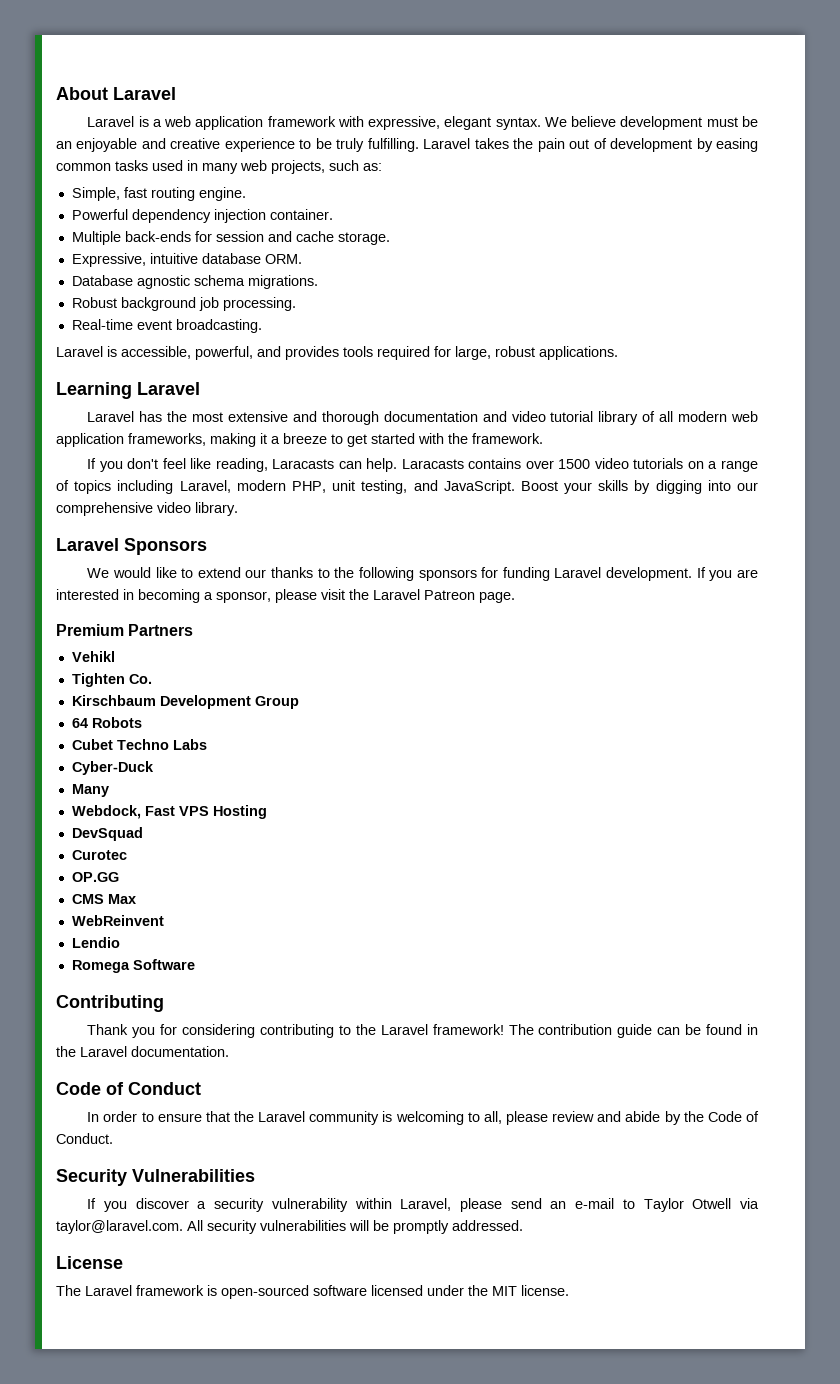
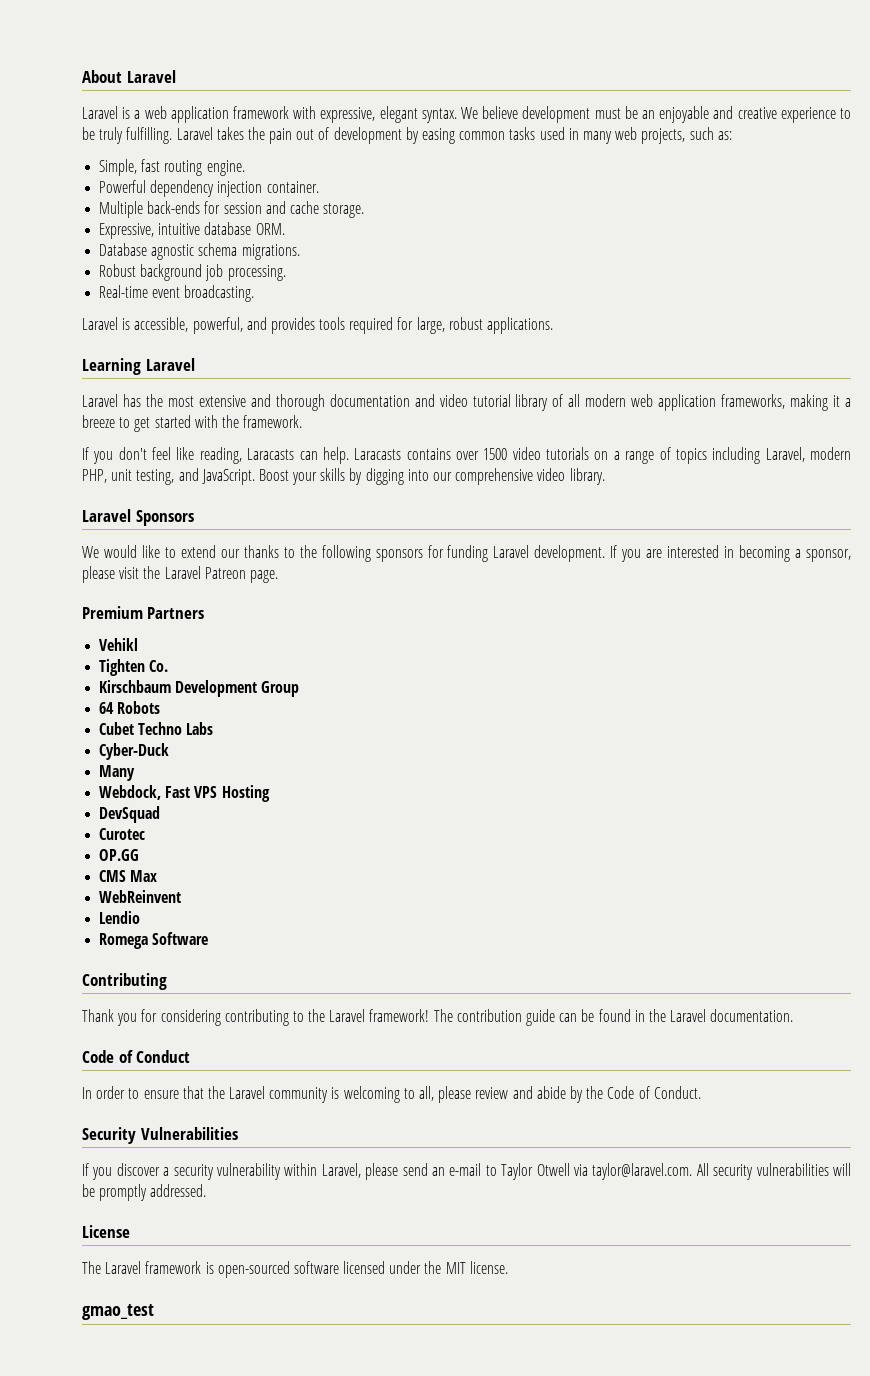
(569, 1290) none -> [82,1304,154,1320] // gmao_test

